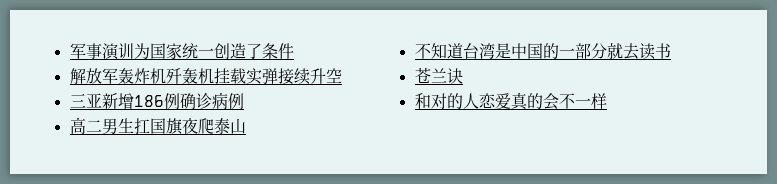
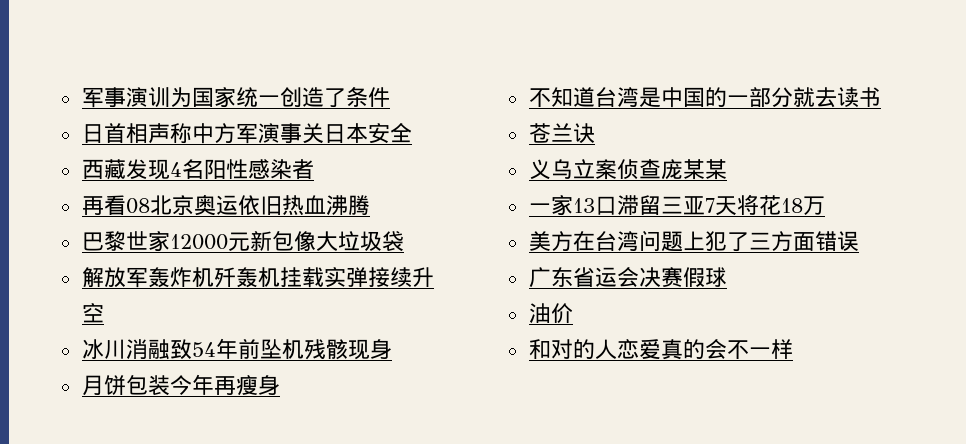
(294, 51) none -> [81,123,412,144] [81,159,314,180] [81,194,370,216] [81,231,404,252] // 日首相声称中方军演事关日本安全 // 西藏发现4名阳性感染者 // 再看08北京奥运依旧热血沸腾 // 巴黎世家12000元新包像大垃圾袋
[69,92,244,110] [69,117,246,135] 三亚新增186例确诊病例 // 高二男生扛国旗夜爬泰山 -> [81,338,392,360] [81,374,280,396] 冰川消融致54年前坠机残骸现身 // 月饼包装今年再瘦身
(463, 76) none -> [528,159,727,180] [528,194,825,216] [528,230,859,252] [528,267,727,288] [528,303,573,324] // 义乌立案侦查庞某某 // 一家13口滞留三亚7天将花18万 // 美方在台湾问题上犯了三方面错误 // 广东省运会决赛假球 // 油价

